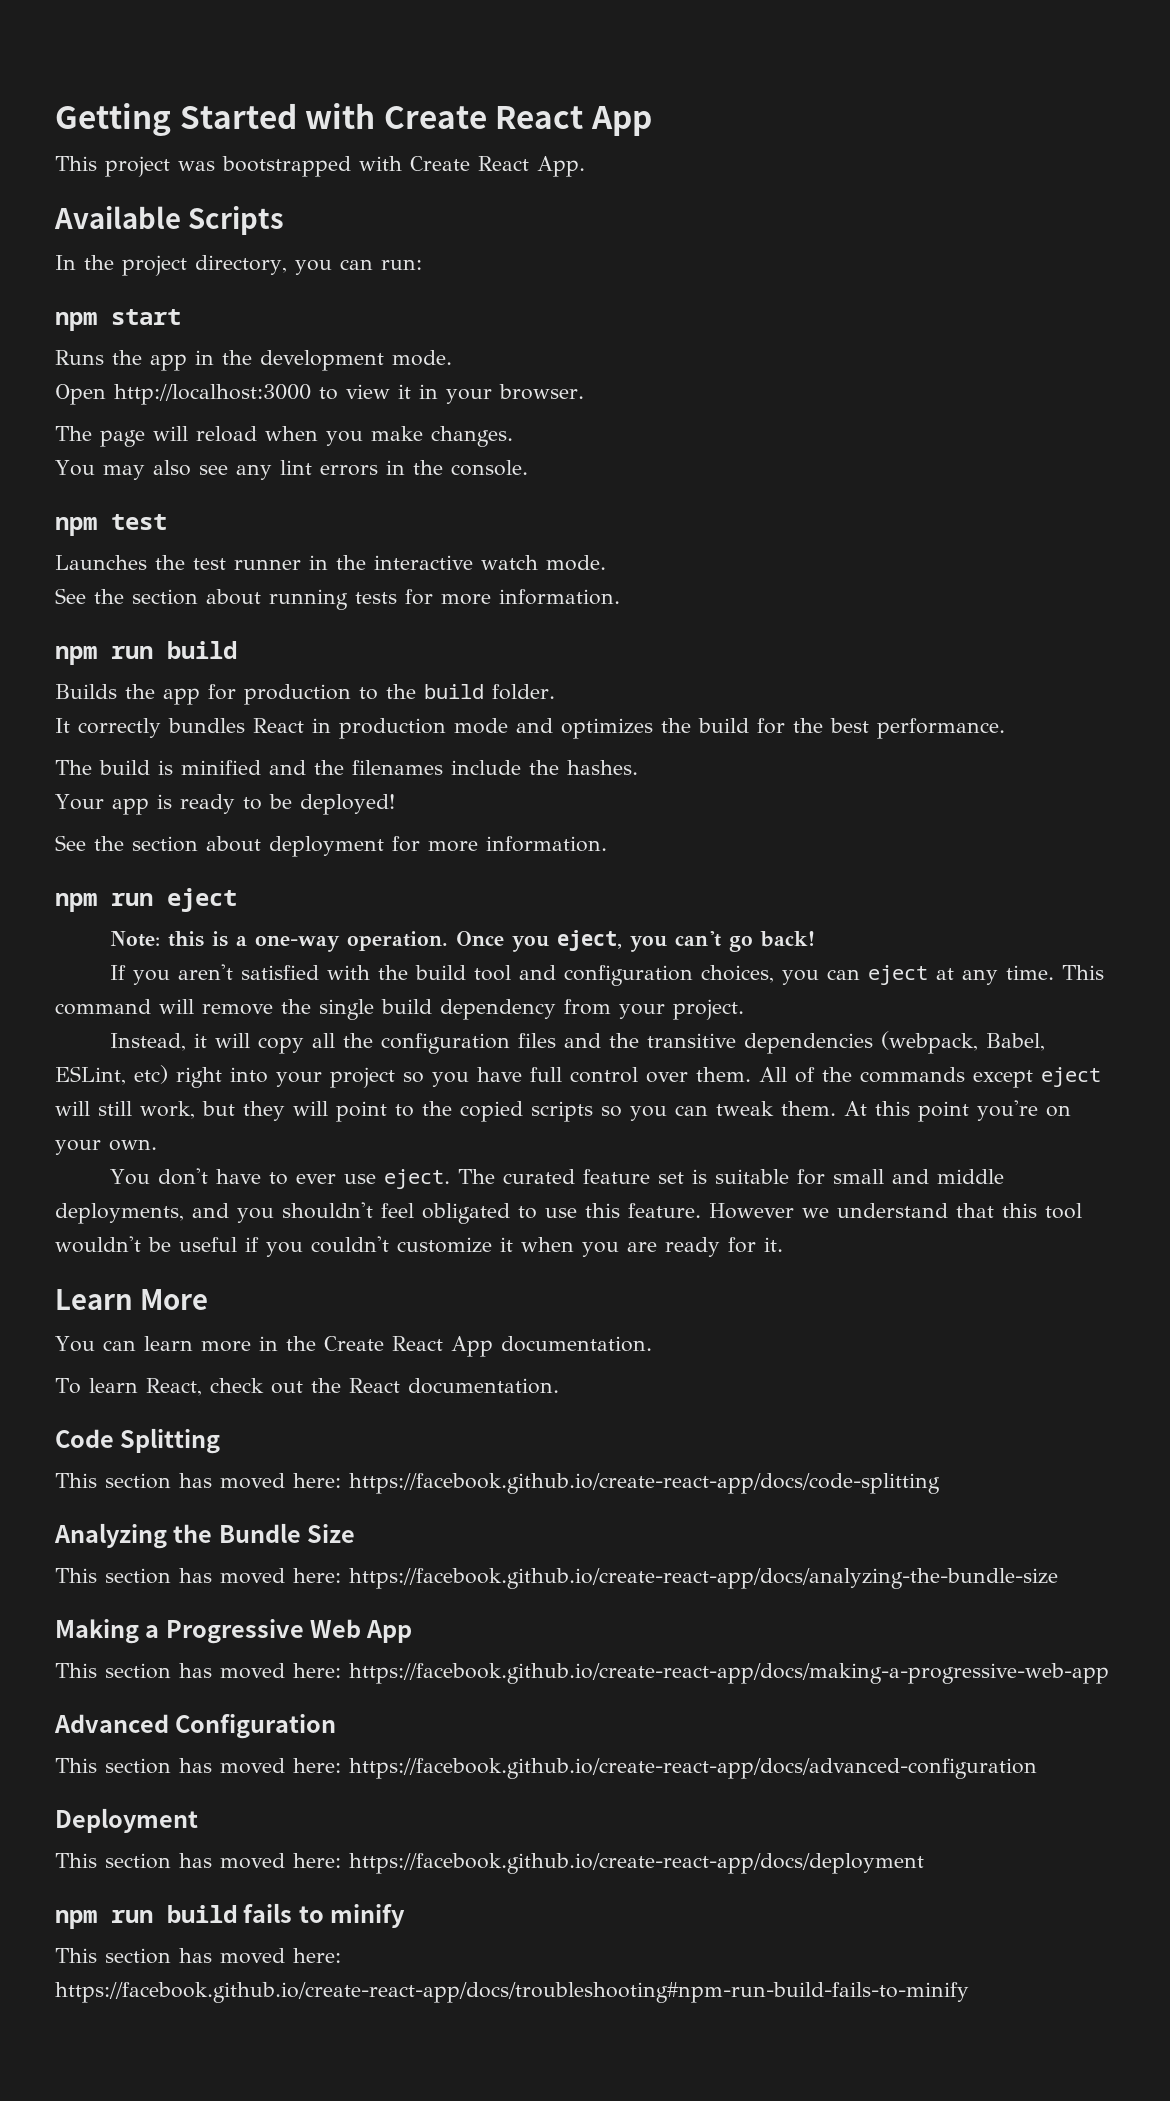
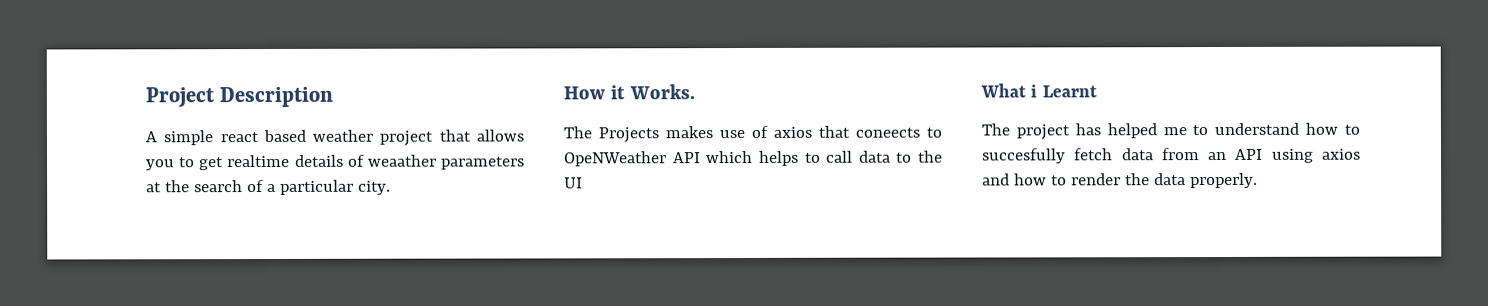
[55,103,652,136] [55,156,585,177] [54,206,285,235] [55,255,422,276] [55,309,181,331] [55,350,452,371] [55,384,584,405] [55,426,513,447] [55,460,528,480] [55,514,167,536] [55,555,606,571] [55,588,620,610] [55,641,237,665] [55,684,555,705] [55,718,1005,739] [55,760,638,775] [55,794,395,815] [55,835,607,857] [55,888,237,912] [110,930,816,952] [110,964,1105,986] [55,999,744,1020] [110,1031,1046,1054] [55,1065,1101,1088] [55,1100,1071,1122] [55,1139,157,1155] [110,1168,1005,1189] [55,1202,1082,1224] [55,1236,783,1257] [55,1289,209,1310] [55,1336,652,1357] [55,1378,559,1396] [55,1428,221,1454] [55,1473,940,1494] [54,1523,356,1549] [55,1568,1058,1589] [55,1619,413,1644] [55,1663,1109,1684] [54,1714,337,1739] [55,1758,1037,1779] [55,1808,198,1833] [55,1853,924,1874] [55,1903,406,1929] [55,1948,341,1964] [55,1982,969,2003] Getting Started with Create React App // This project was bootstrapped with Create React App. // Available Scripts // In the project directory, you can run: // npm start // Runs the app in the development mode. // Open http://localhost:3000 to view it in your browser. // The page will reload when you make changes. // You may also see any lint errors in the console. // npm test // Launches the test runner in the interactive watch mode. // See the section about running tests for more information. // npm run build // Builds the app for production to the build folder. // It correctly bundles React in production mode and optimizes the build for the best performance. // The build is minified and the filenames include the hashes. // Your app is ready to be deployed! // See the section about deployment for more information. // npm run eject // Note: this is a one-way operation. Once you eject, you can't go back! // If you aren't satisfied with the build tool and configuration choices, you can eject at any time. This command will remove the single build dependency from your project. // Instead, it will copy all the configuration files and the transitive dependencies (webpack, Babel, ESLint, etc) right into your project so you have full control over them. All of the commands except eject will still work, but they will point to the copied scripts so you can tweak them. At this point you're on your own. // You don't have to ever use eject. The curated feature set is suitable for small and middle deployments, and you shouldn't feel obligated to use this feature. However we understand that this tool wouldn't be useful if you couldn't customize it when you are ready for it. // Learn More // You can learn more in the Create React App documentation. // To learn React, check out the React documentation. // Code Splitting // This section has moved here: https://facebook.github.io/create-react-app/docs/code-splitting // Analyzing the Bundle Size // This section has moved here: https://facebook.github.io/create-react-app/docs/analyzing-the-bundle-size // Making a Progressive Web App // This section has moved here: https://facebook.github.io/create-react-app/docs/making-a-progressive-web-app // Advanced Configuration // This section has moved here: https://facebook.github.io/create-react-app/docs/advanced-configuration // Deployment // This section has moved here: https://facebook.github.io/create-react-app/docs/deployment // npm run build fails to minify // This section has moved here: https://facebook.github.io/create-react-app/docs/troubleshooting#npm-run-build-fails-to-minify -> [145,86,334,108] [145,129,524,146] [146,154,525,171] [146,179,391,195] [563,84,695,100] [563,125,942,143] [563,150,943,167] [564,177,583,189] [980,83,1097,98] [981,122,1360,140] [981,148,1361,164] [982,172,1258,189] Project Description // A simple react based weather project that allows you to get realtime details of weaather parameters at the search of a particular city. // How it Works. // The Projects makes use of axios that coneects to OpeNWeather API which helps to call data to the UI // What i Learnt // The project has helped me to understand how to succesfully fetch data from an API using axios and how to render the data properly.

